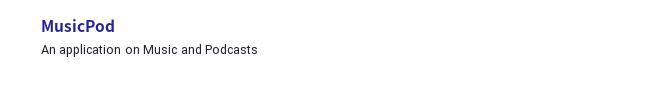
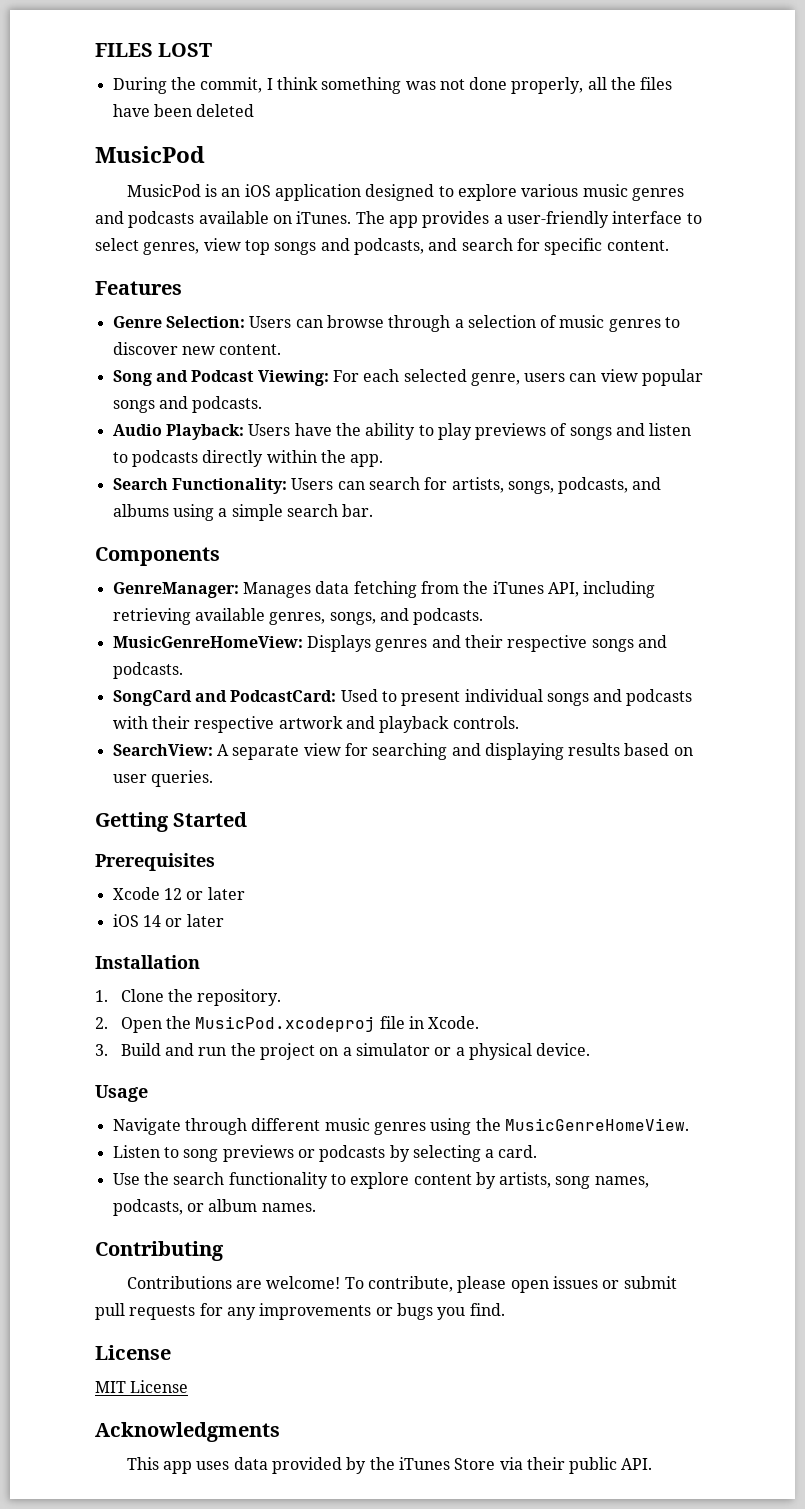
[41,19,115,32] [41,44,258,57] MusicPod // An application on Music and Podcasts -> [95,43,213,57] [112,77,673,94] [112,104,255,117] [95,146,205,163] [126,184,684,201] [95,211,702,228] [95,238,669,255] [95,281,182,295] [112,315,681,332] [112,342,282,355] [112,369,704,386] [112,396,263,413] [112,423,692,440] [112,450,384,467] [112,477,662,494] [112,504,374,521] [95,547,220,566] [112,581,656,598] [112,608,484,625] [112,635,667,652] [112,662,183,679] [112,689,693,706] [112,716,519,733] [112,743,693,760] [112,770,213,787] [95,812,248,832] [95,853,215,871] [112,887,245,900] [112,914,224,927] [95,955,200,969] [95,989,282,1006] [95,1016,480,1033] [95,1043,591,1060] [95,1085,148,1102] [112,1118,689,1135] [112,1145,538,1162] [112,1172,649,1189] [112,1199,316,1216] [95,1241,224,1261] [126,1276,677,1293] [95,1303,505,1320] [95,1345,171,1360] [95,1380,189,1393] [95,1422,280,1442] [126,1457,653,1474] FILES LOST // During the commit, I think something was not done properly, all the files have been deleted // MusicPod // MusicPod is an iOS application designed to explore various music genres and podcasts available on iTunes. The app provides a user-friendly interface to select genres, view top songs and podcasts, and search for specific content. // Features // Genre Selection: Users can browse through a selection of music genres to discover new content. // Song and Podcast Viewing: For each selected genre, users can view popular songs and podcasts. // Audio Playback: Users have the ability to play previews of songs and listen to podcasts directly within the app. // Search Functionality: Users can search for artists, songs, podcasts, and albums using a simple search bar. // Components // GenreManager: Manages data fetching from the iTunes API, including retrieving available genres, songs, and podcasts. // MusicGenreHomeView: Displays genres and their respective songs and podcasts. // SongCard and PodcastCard: Used to present individual songs and podcasts with their respective artwork and playback controls. // SearchView: A separate view for searching and displaying results based on user queries. // Getting Started // Prerequisites // Xcode 12 or later // iOS 14 or later // Installation // 1. Clone the repository. // 2. Open the MusicPod.xcodeproj file in Xcode. // 3. Build and run the project on a simulator or a physical device. // Usage // Navigate through different music genres using the MusicGenreHomeView. // Listen to song previews or podcasts by selecting a card. // Use the search functionality to explore content by artists, song names, podcasts, or album names. // Contributing // Contributions are welcome! To contribute, please open issues or submit pull requests for any improvements or bugs you find. // License // MIT License // Acknowledgments // This app uses data provided by the iTunes Store via their public API.

